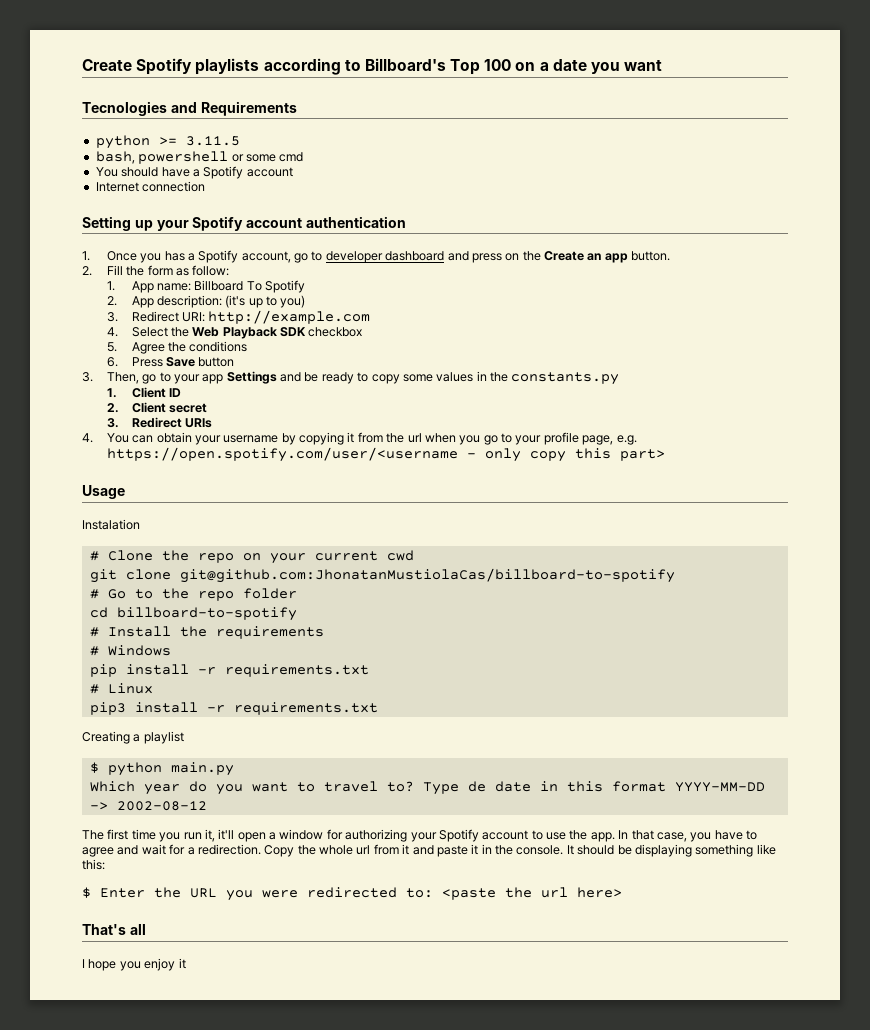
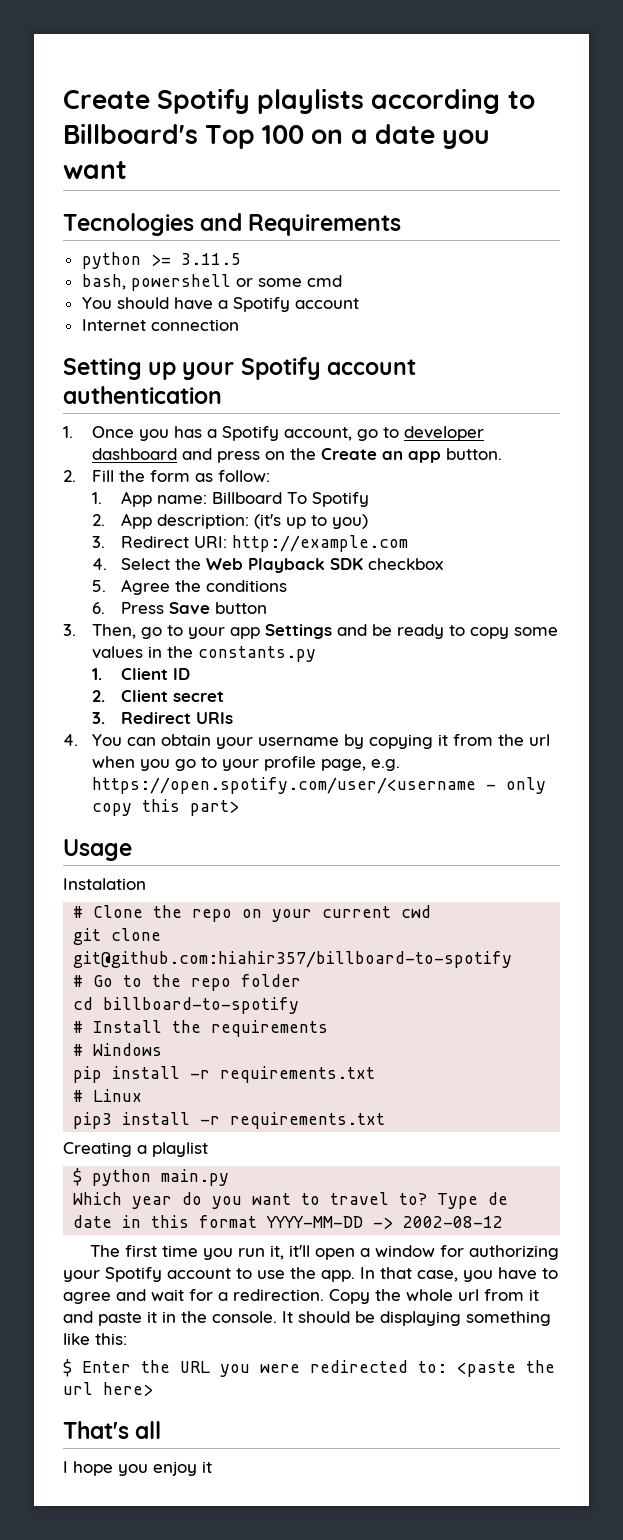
[179,568,675,583] git@github.com:JhonatanMustiolaCas/billboard-to-spotify -> [73,951,513,968] git@github.com:hiahir357/billboard-to-spotify

